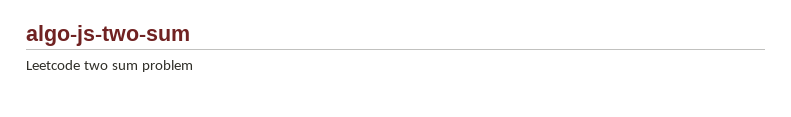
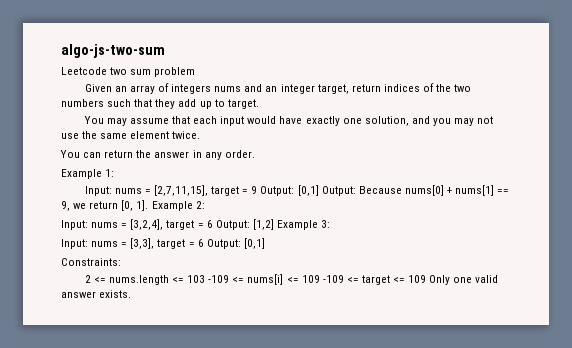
(193, 66) none -> [84,83,472,94] [61,99,259,109] [83,116,494,126] [61,131,201,139] [60,150,255,160] [61,169,115,179] [84,185,510,196] [61,200,205,211] [61,219,331,230] [61,238,265,249] [61,258,121,266] [84,274,499,285] [61,290,132,298] // Given an array of integers nums and an integer target, return indices of the two numbers such that they add up to target. // You may assume that each input would have exactly one solution, and you may not use the same element twice. // You can return the answer in any order. // Example 1: // Input: nums = [2,7,11,15], target = 9 Output: [0,1] Output: Because nums[0] + nums[1] == 9, we return [0, 1]. Example 2: // Input: nums = [3,2,4], target = 6 Output: [1,2] Example 3: // Input: nums = [3,3], target = 6 Output: [0,1] // Constraints: // 2 <= nums.length <= 103 -109 <= nums[i] <= 109 -109 <= target <= 109 Only one valid answer exists.

